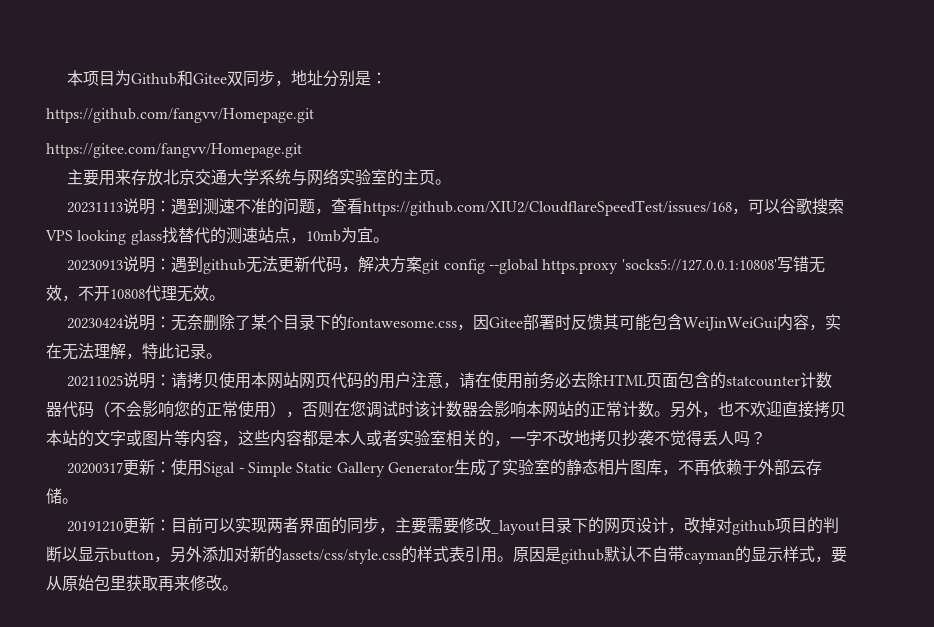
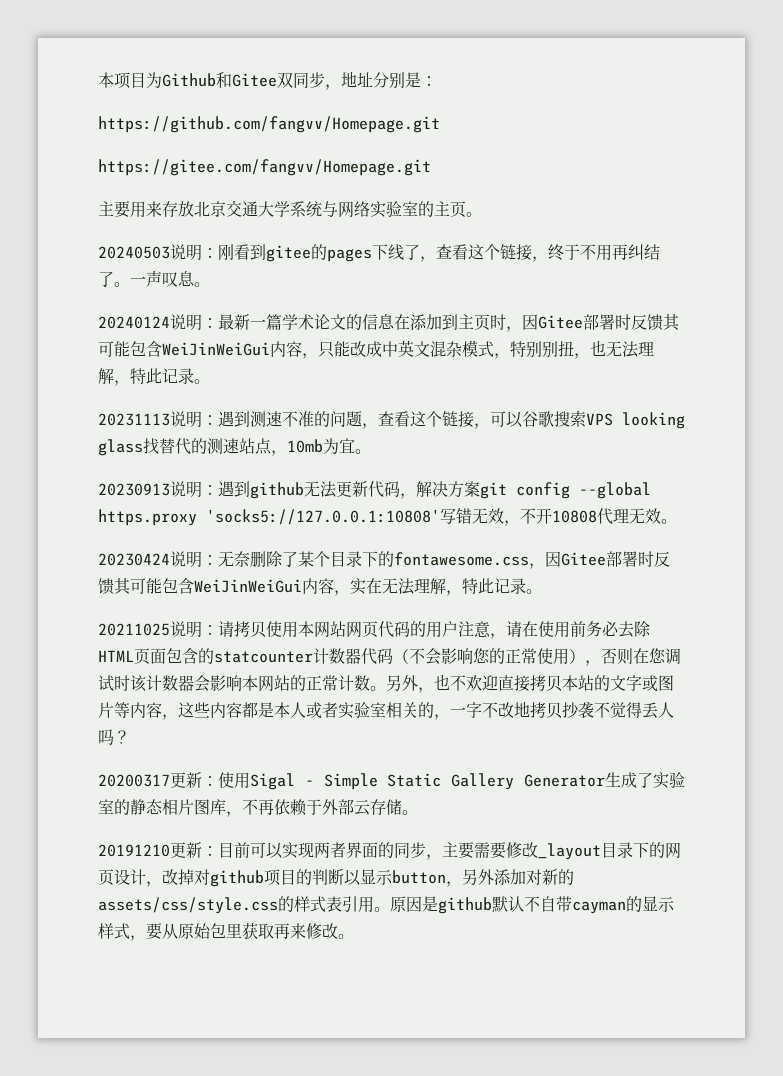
(452, 182) none -> [98,244,660,262] [98,270,210,287] [98,314,680,332] [98,340,654,359] [98,368,210,386] // 20240503说明：刚看到gitee的pages下线了，查看这个链接，终于不用再纠结了。一声叹息。 // 20240124说明：最新一篇学术论文的信息在添加到主页时，因Gitee部署时反馈其可能包含WeiJinWeiGui内容，只能改成中英文混杂模式，特别别扭，也无法理解，特此记录。
[363,200,733,216] https://github.com/XIU2/CloudflareSpeedTest/issues/168 -> [410,411,474,428] 这个链接

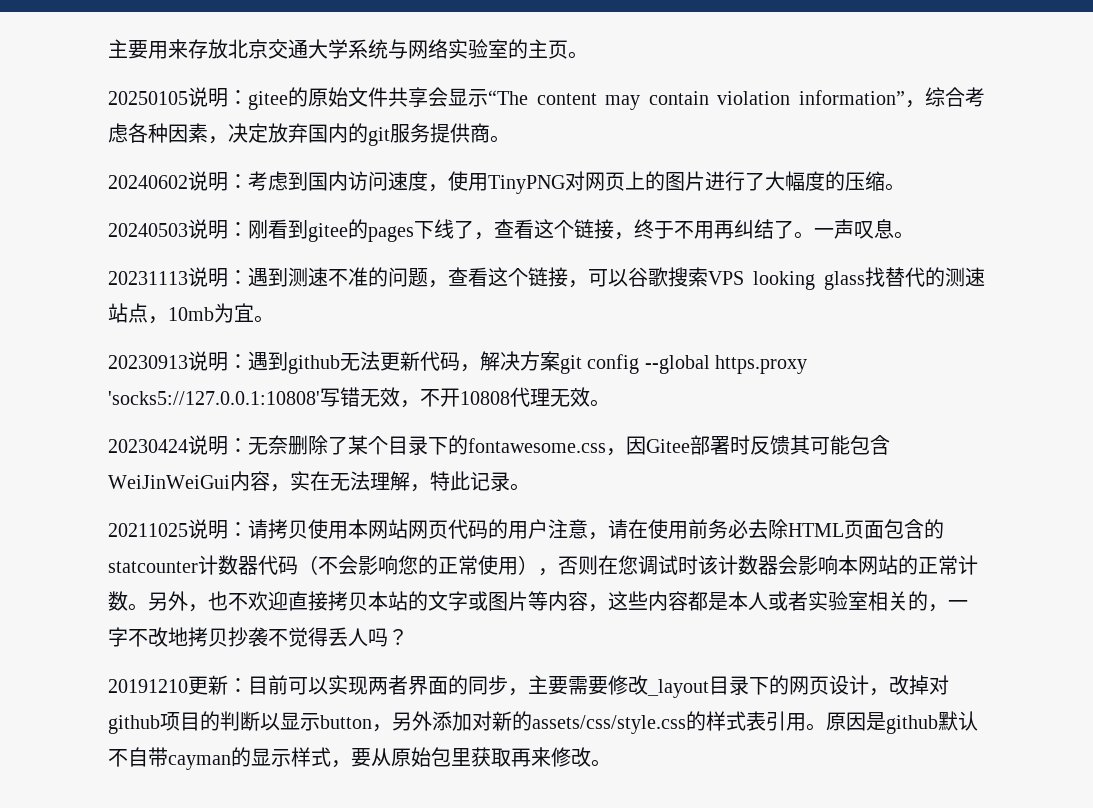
[98,71,437,90] [98,116,440,133] [98,159,431,176] 本项目为Github和Gitee双同步，地址分别是： // https://github.com/fangvv/Homepage.git // https://gitee.com/fangvv/Homepage.git // -> (108, 48) none
(482, 214) none -> [108,87,986,110] [108,123,510,146] [108,171,905,194] // 20250105说明：gitee的原始文件共享会显示“The content may contain violation information”，综合考虑各种因素，决定放弃国内的git服务提供商。 // 20240602说明：考虑到国内访问速度，使用TinyPNG对网页上的图片进行了大幅度的压缩。
[98,314,680,332] [98,340,654,359] [98,368,210,386] // 20240124说明：最新一篇学术论文的信息在添加到主页时，因Gitee部署时反馈其可能包含WeiJinWeiGui内容，只能改成中英文混杂模式，特别别扭，也无法理解，特此记录。 -> (914, 235) none
[98,772,685,790] [98,799,418,817] // 20200317更新：使用Sigal - Simple Static Gallery Generator生成了实验室的静态相片图库，不再依赖于外部云存储。 -> (408, 637) none

